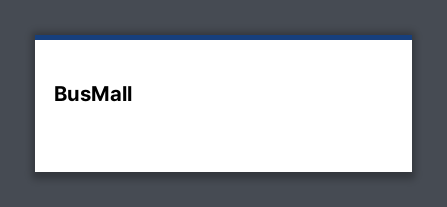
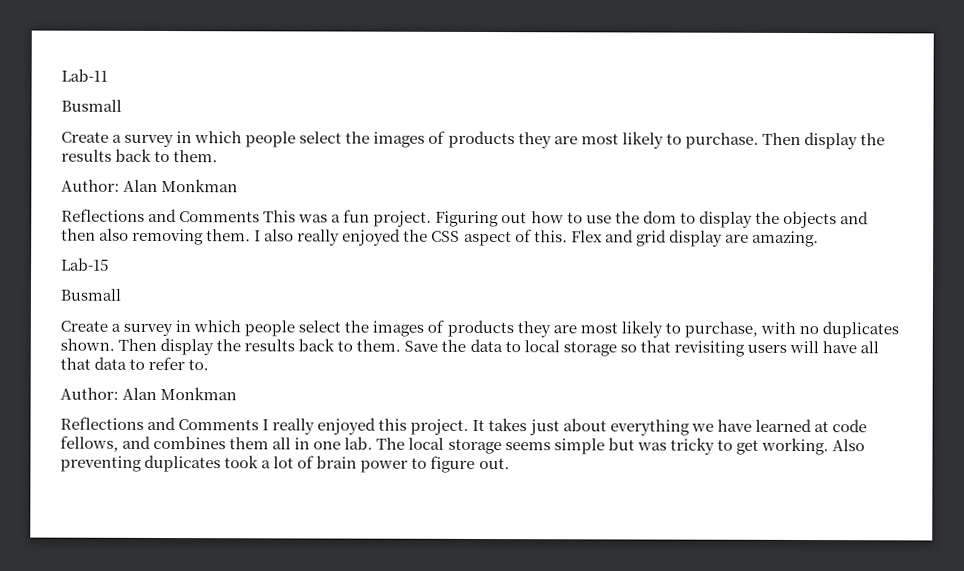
[54,86,132,102] BusMall -> [61,68,108,82] [61,99,122,112] [61,130,885,150] [61,148,219,163] [61,178,239,193] [61,208,869,229] [61,228,819,248] [61,257,109,271] [60,288,121,301] [60,319,899,339] [60,337,879,357] [60,356,210,371] [60,386,238,401] [60,416,867,436] [60,435,865,456] [60,454,510,473] Lab-11 // Busmall // Create a survey in which people select the images of products they are most likely to purchase. Then display the results back to them. // Author: Alan Monkman // Reflections and Comments This was a fun project. Figuring out how to use the dom to display the objects and then also removing them. I also really enjoyed the CSS aspect of this. Flex and grid display are amazing. // Lab-15 // Busmall // Create a survey in which people select the images of products they are most likely to purchase, with no duplicates shown. Then display the results back to them. Save the data to local storage so that revisiting users will have all that data to refer to. // Author: Alan Monkman // Reflections and Comments I really enjoyed this project. It takes just about everything we have learned at code fellows, and combines them all in one lab. The local storage seems simple but was tricky to get working. Also preventing duplicates took a lot of brain power to figure out.

